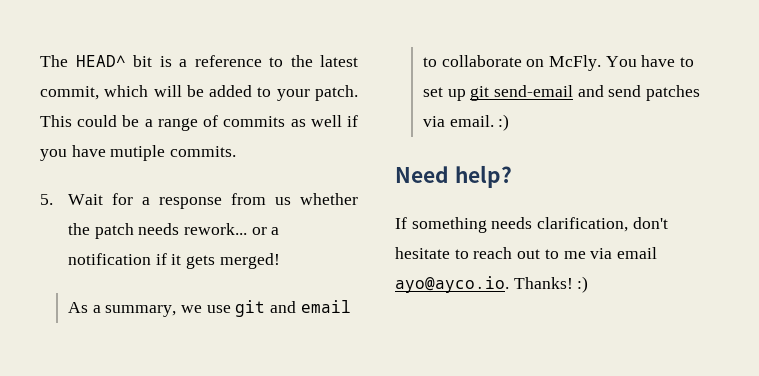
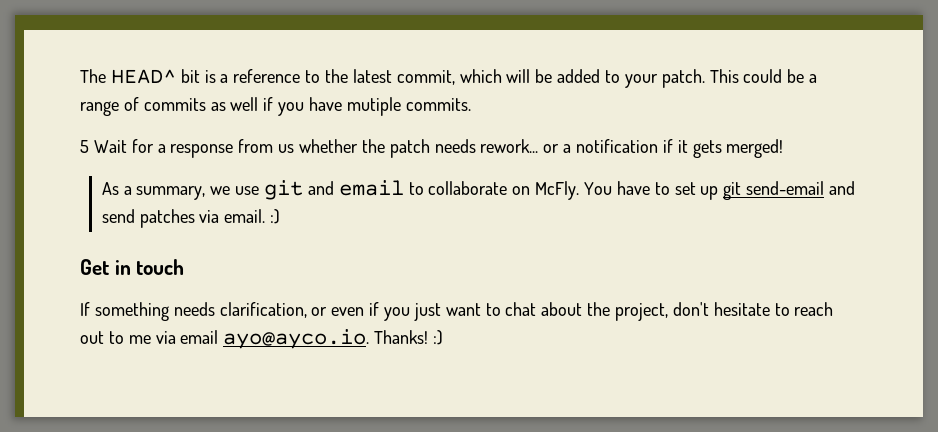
[40,194,53,205] 5. -> [80,140,89,153] 5
[395,165,512,188] Need help? -> [80,259,185,275] Get in touch
(629, 224) none -> [311,302,669,321] or even if you just want to chat about the project,

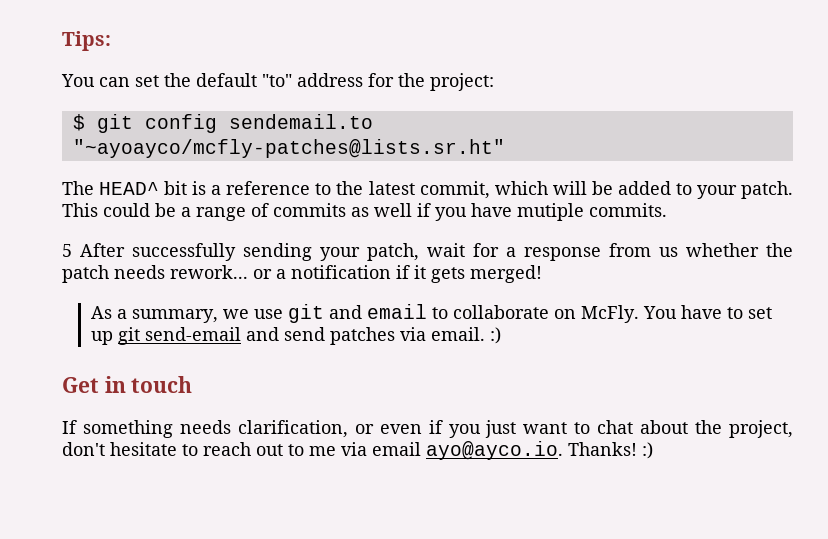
(80, 76) none -> [62,31,111,51] [61,73,494,91] [72,114,373,133] [72,139,505,158] Tips: // You can set the default "to" address for the project: // $ git config sendemail.to "~ayoayco/mcfly-patches@lists.sr.ht" //
[93,140,127,153] Wait -> [80,243,465,261] After successfully sending your patch, wait

